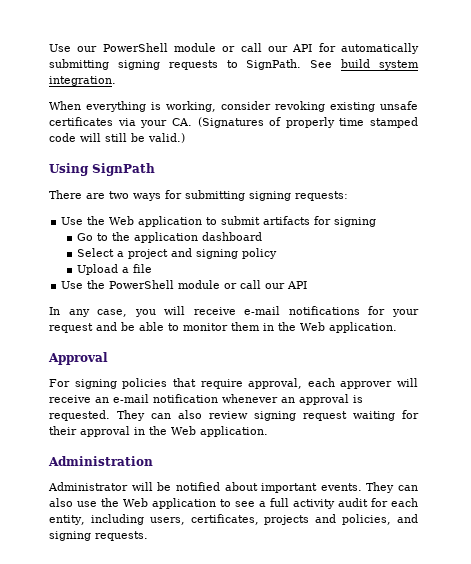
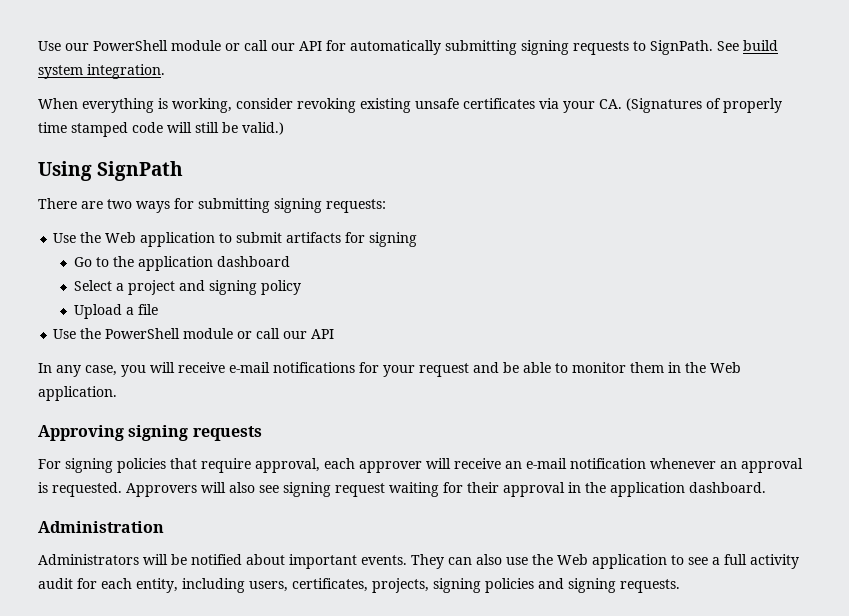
[48,352,108,365] Approval -> [38,425,262,441] Approving signing requests
[117,410,248,421] They can also review -> [126,482,279,497] Approvers will also see
[171,426,268,437] Web application. -> [610,482,766,497] application dashboard.
[48,482,128,491] Administrator -> [38,554,139,565] Administrators
[264,514,392,525] projects and policies, -> [372,578,534,593] projects, signing policies

